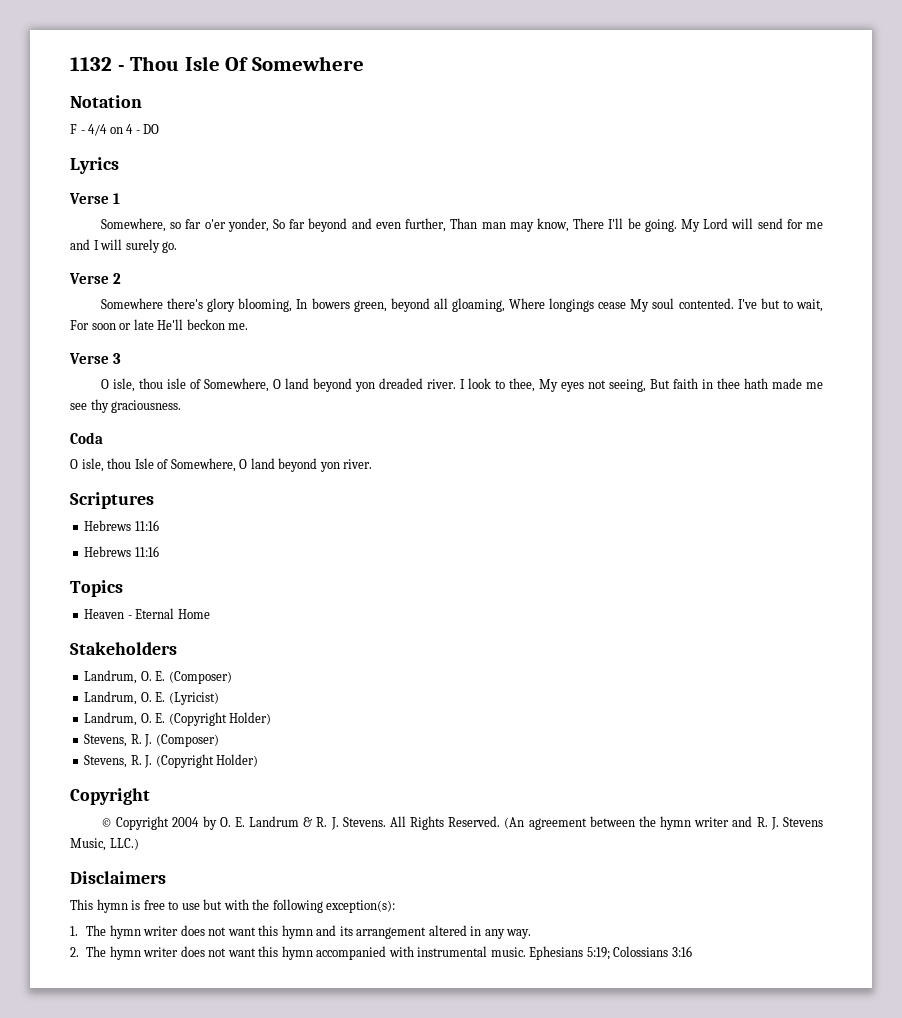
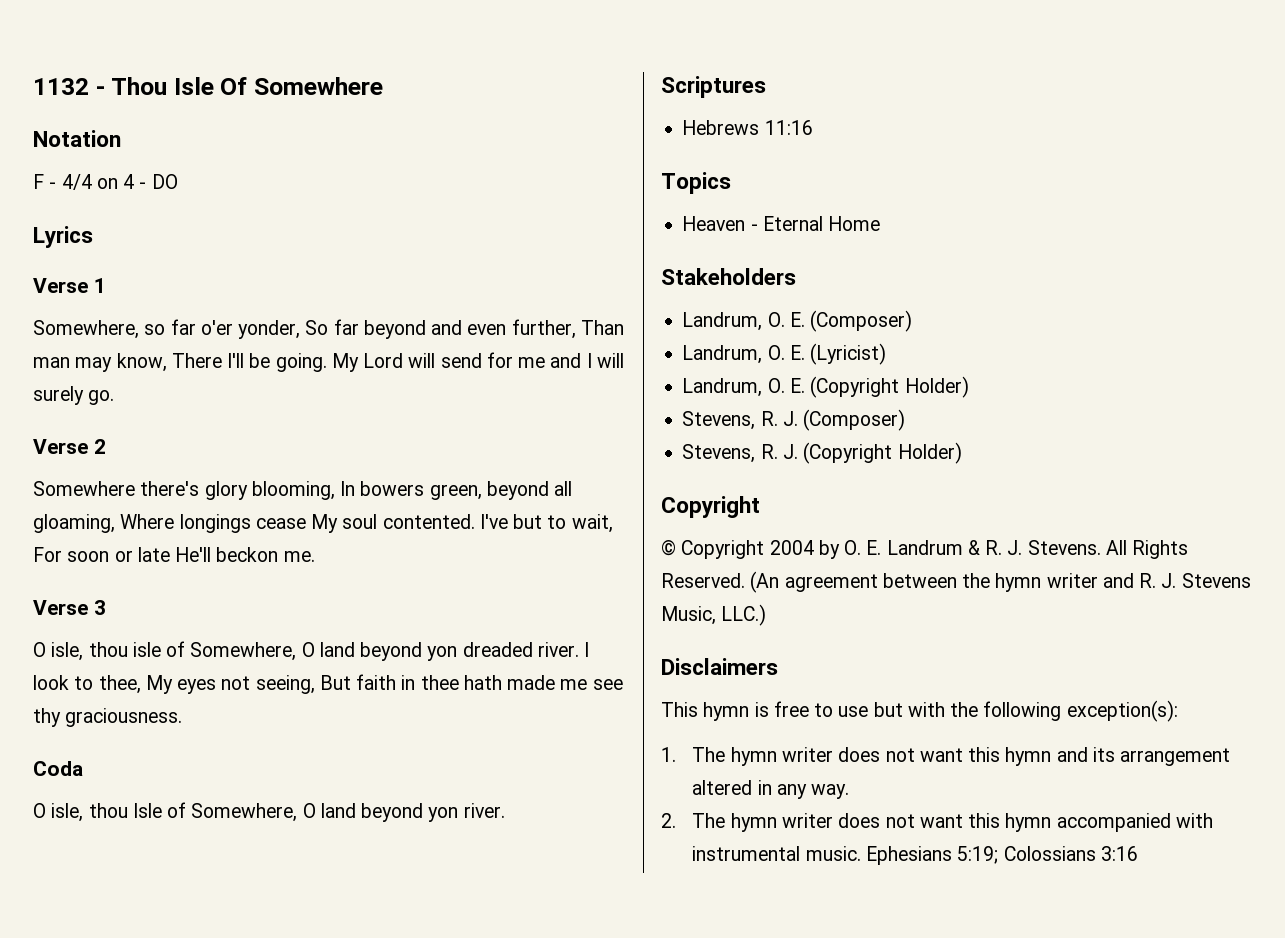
[84,546,159,557] // Hebrews 11:16 -> (813, 127) none

